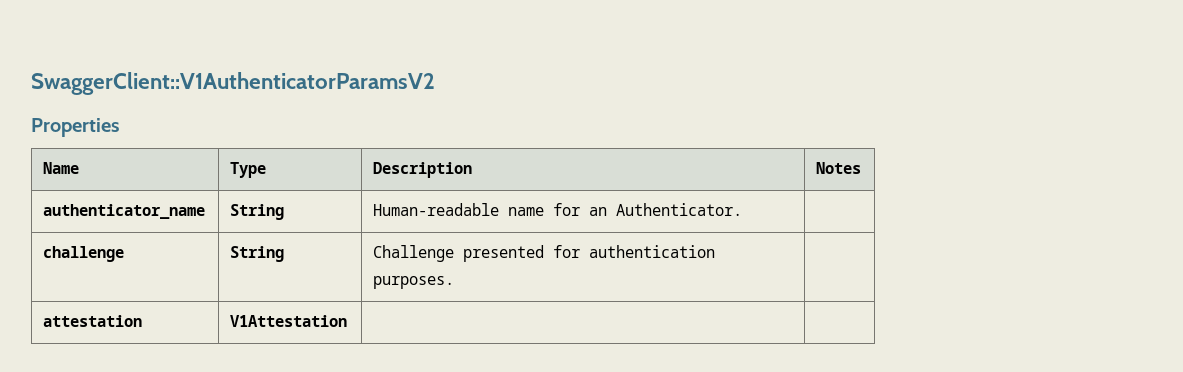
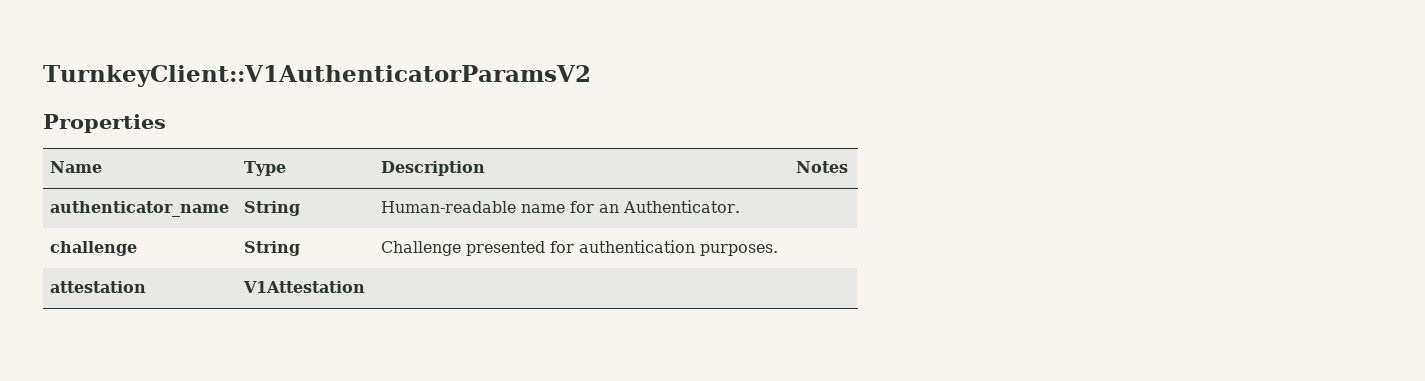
[31,72,435,95] SwaggerClient::V1AuthenticatorParamsV2 -> [43,65,591,87] TurnkeyClient::V1AuthenticatorParamsV2

